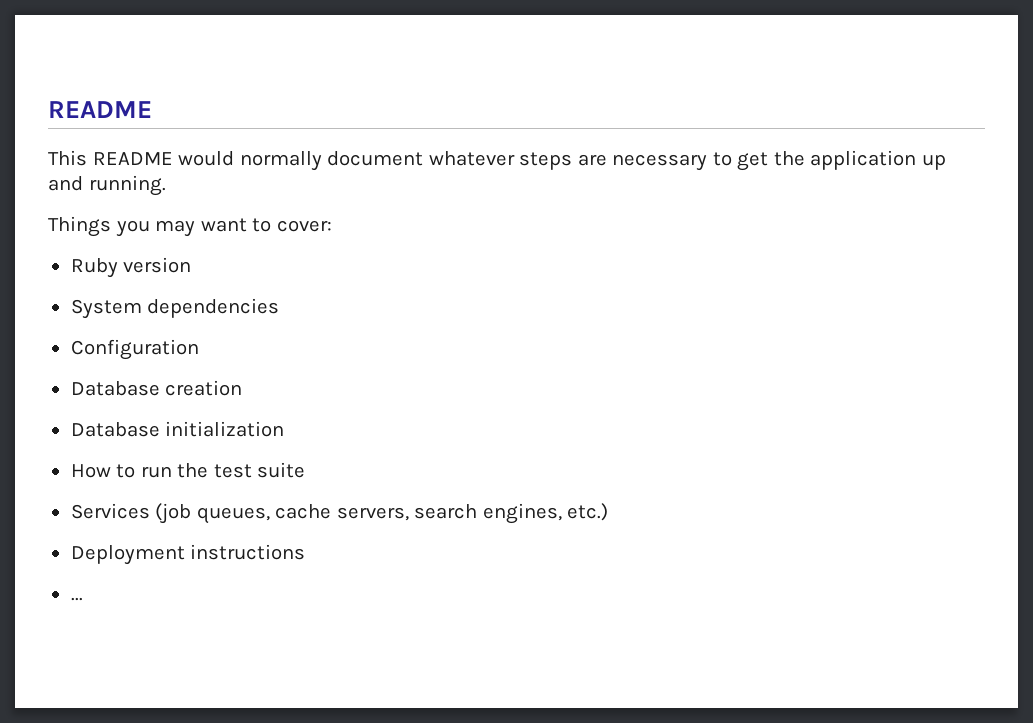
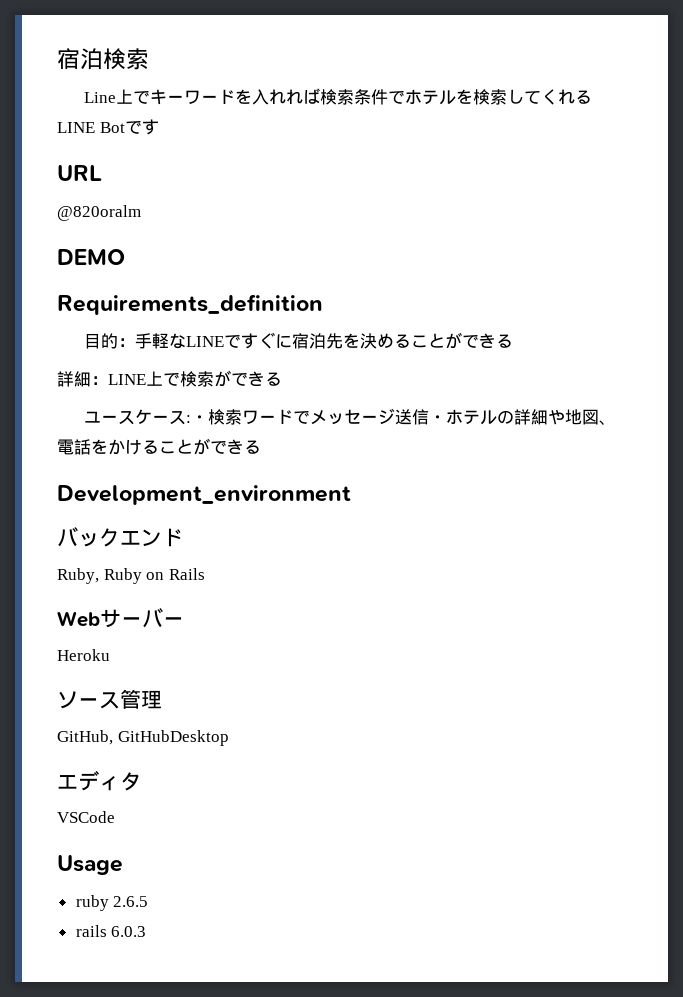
[48,101,152,118] [48,150,946,171] [48,175,166,196] [48,216,332,237] [70,257,192,278] [70,298,280,319] [70,339,199,360] [70,380,243,396] [70,421,285,437] [70,462,306,478] [70,503,609,524] [70,544,306,565] [70,597,83,601] README // This README would normally document whatever steps are necessary to get the application up and running. // Things you may want to cover: // Ruby version // System dependencies // Configuration // Database creation // Database initialization // How to run the test suite // Services (job queues, cache servers, search engines, etc.) // Deployment instructions // ... -> [57,48,149,70] [83,88,592,105] [57,119,159,135] [57,165,102,181] [57,205,141,221] [57,249,125,265] [57,294,323,315] [83,332,513,349] [57,370,282,387] [83,408,616,425] [57,438,261,455] [57,485,351,505] [57,527,183,547] [57,568,205,584] [57,608,184,628] [57,649,110,661] [57,689,162,709] [57,730,229,746] [57,770,141,791] [57,811,115,823] [57,855,123,875] [75,895,149,911] [75,925,147,937] 宿泊検索 // Line上でキーワードを入れれば検索条件でホテルを検索してくれるLINE Botです // URL // @820oralm // DEMO // Requirements_definition // 目的：手軽なLINEですぐに宿泊先を決めることができる // 詳細：LINE上で検索ができる // ユースケース:・検索ワードでメッセージ送信・ホテルの詳細や地図、電話をかけることができる // Development_environment // バックエンド // Ruby, Ruby on Rails // Webサーバー // Heroku // ソース管理 // GitHub, GitHubDesktop // エディタ // VSCode // Usage // ruby 2.6.5 // rails 6.0.3

